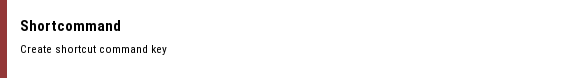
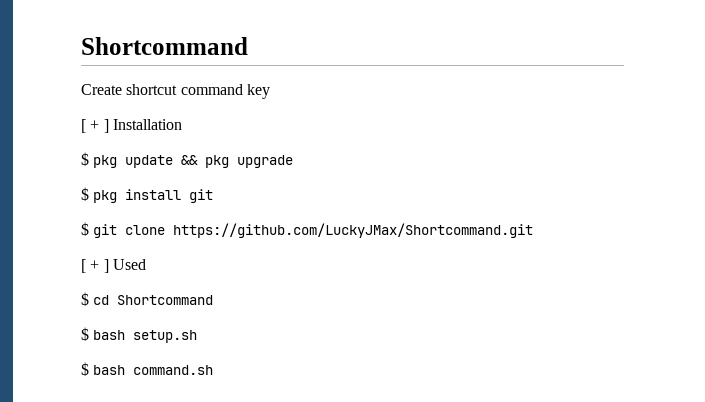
(168, 50) none -> [81,119,182,133] [81,152,294,168] [81,187,214,203] [81,222,534,238] [81,259,146,273] [81,292,214,306] [81,327,198,343] [81,362,214,376] // [ + ] Installation // $ pkg update && pkg upgrade // $ pkg install git // $ git clone https://github.com/LuckyJMax/Shortcommand.git // [ + ] Used // $ cd Shortcommand // $ bash setup.sh // $ bash command.sh

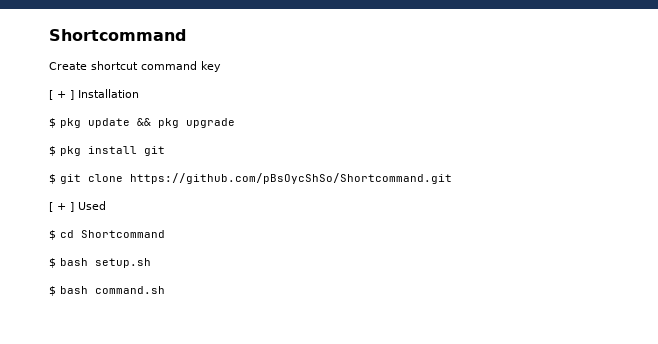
[173,223,534,238] https://github.com/LuckyJMax/Shortcommand.git -> [130,173,452,184] https://github.com/pBsOycShSo/Shortcommand.git

